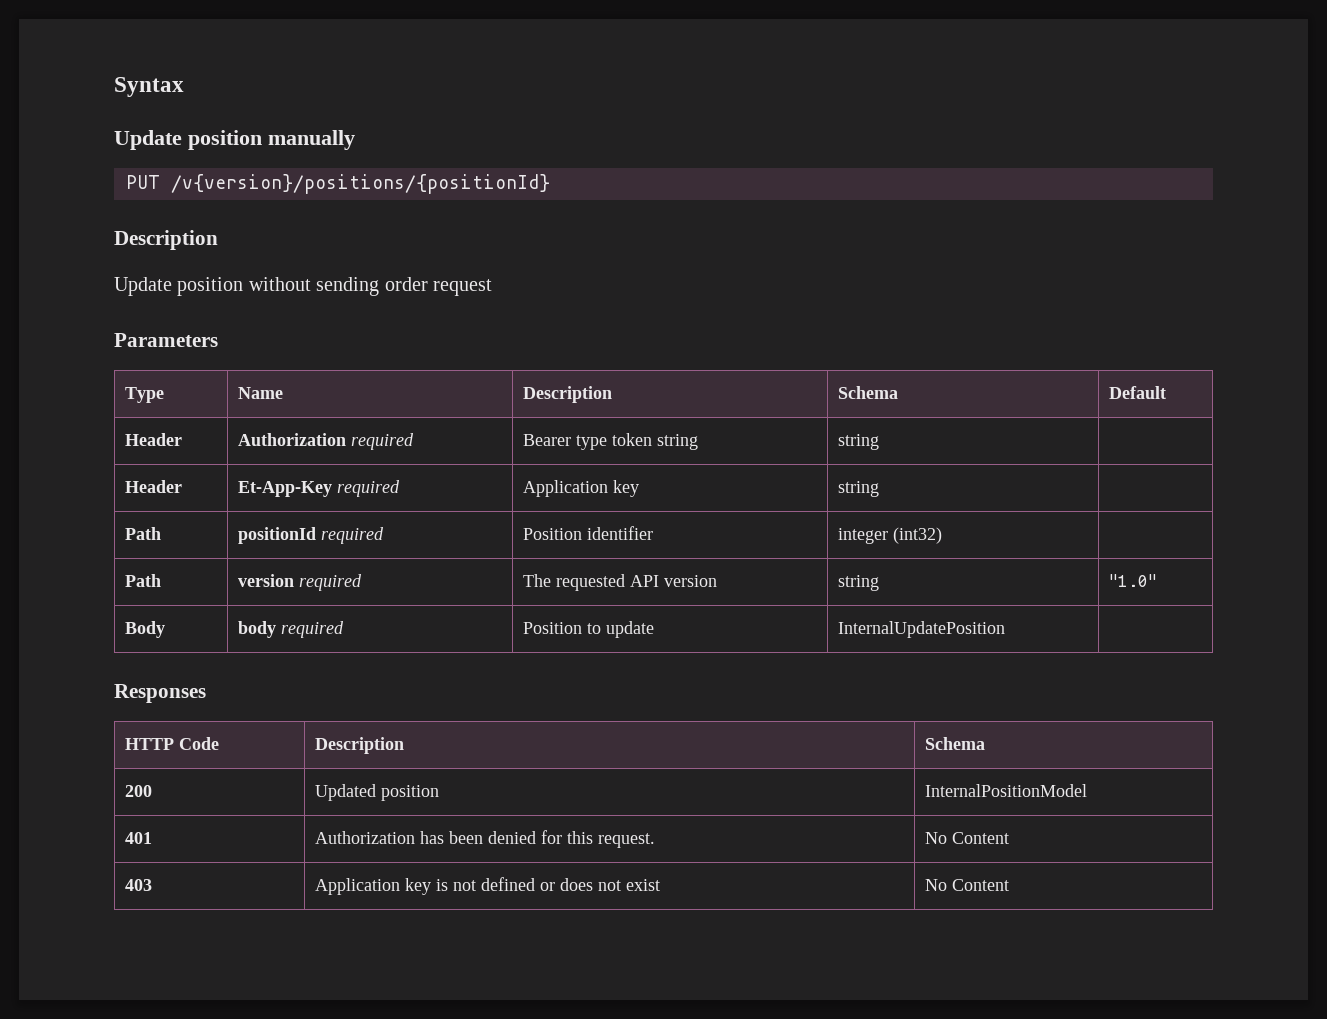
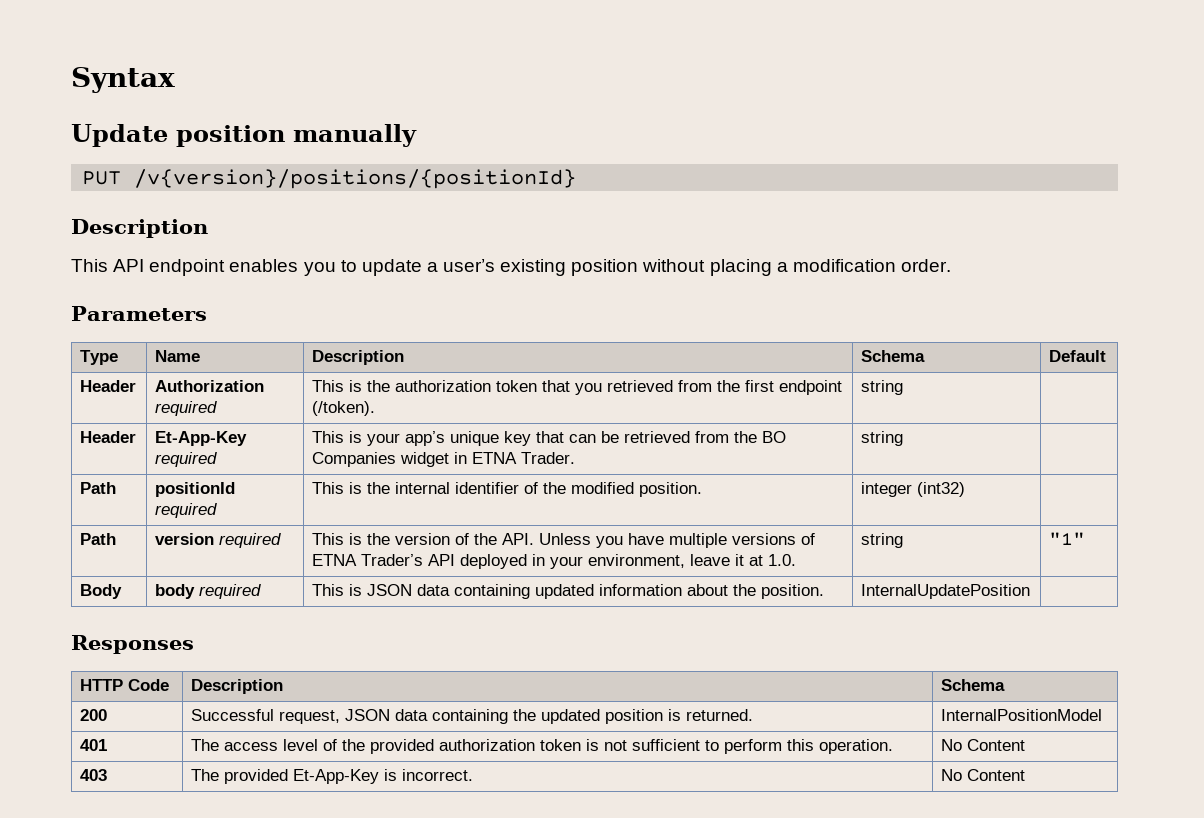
[114,277,492,296] Update position without sending order request -> [71,259,951,276] This API endpoint enables you to update a user’s existing position without placing a modification order.
[522,433,698,450] [837,434,879,450] [124,480,182,493] [237,480,400,497] [522,480,639,497] [837,481,879,497] [124,527,161,540] [237,527,384,544] [522,526,653,540] Bearer type token string | string | // Header | Et-App-Key required | Application key | string | // Path | positionId required | Position identifier -> [312,380,843,395] [312,401,376,416] [861,380,904,395] [80,431,137,443] [155,431,248,446] [155,452,218,467] [312,431,787,446] [312,452,576,467] [861,431,904,446] [80,482,117,494] [155,482,236,497] [155,503,218,518] [312,482,703,497] This is the authorization token that you retrieved from the first endpoint (/token). | string | // Header | Et-App-Key required | This is your app’s unique key that can be retrieved from the BO Companies widget in ETNA Trader. | string | // Path | positionId required | This is the internal identifier of the modified position.
[522,574,717,591] [837,575,879,591] [1108,574,1157,587] The requested API version | string | "1.0" -> [312,533,816,548] [312,554,797,569] [861,533,904,548] [1049,532,1086,545] This is the version of the API. Unless you have multiple versions of ETNA Trader’s API deployed in your environment, leave it at 1.0. | string | "1"
[522,621,654,638] Position to update -> [312,584,825,599] This is JSON data containing updated information about the position.
[314,784,439,801] Updated position -> [191,709,754,724] Successful request, JSON data containing the updated position is returned.
[314,830,655,848] [924,832,1009,844] [124,879,152,891] [314,877,660,895] Authorization has been denied for this request. | No Content // 403 | Application key is not defined or does not exist -> [191,739,894,754] [941,739,1026,751] [80,769,108,781] [191,769,474,784] The access level of the provided authorization token is not sufficient to perform this operation. | No Content // 403 | The provided Et-App-Key is incorrect.

